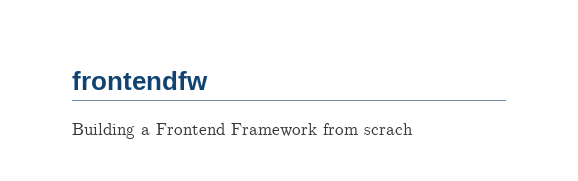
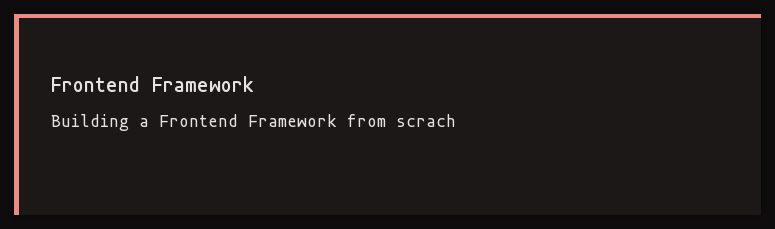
[72,71,208,90] frontendfw -> [51,76,254,92] Frontend Framework

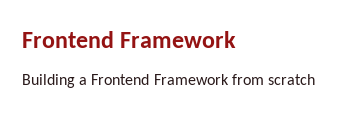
[396,114,456,127] scrach -> [267,74,315,85] scratch

